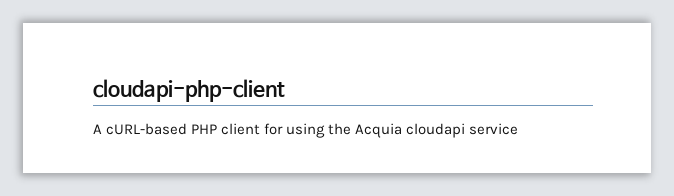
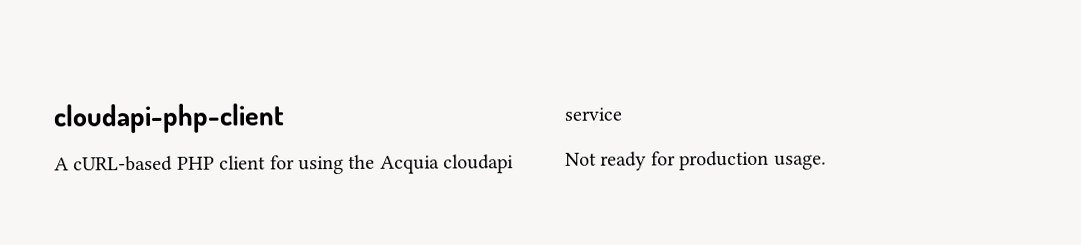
(519, 129) none -> [565,150,826,171] // Not ready for production usage.

